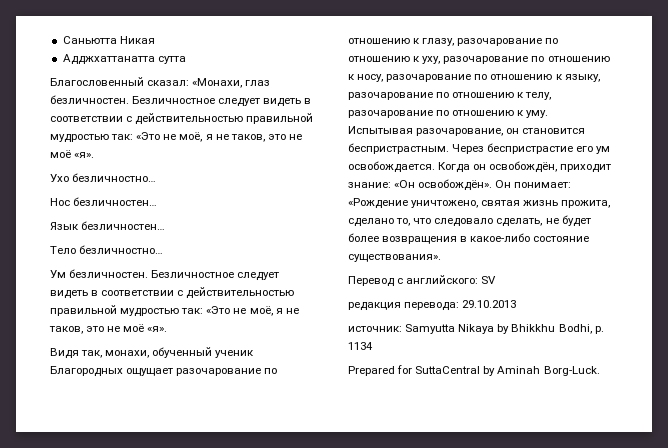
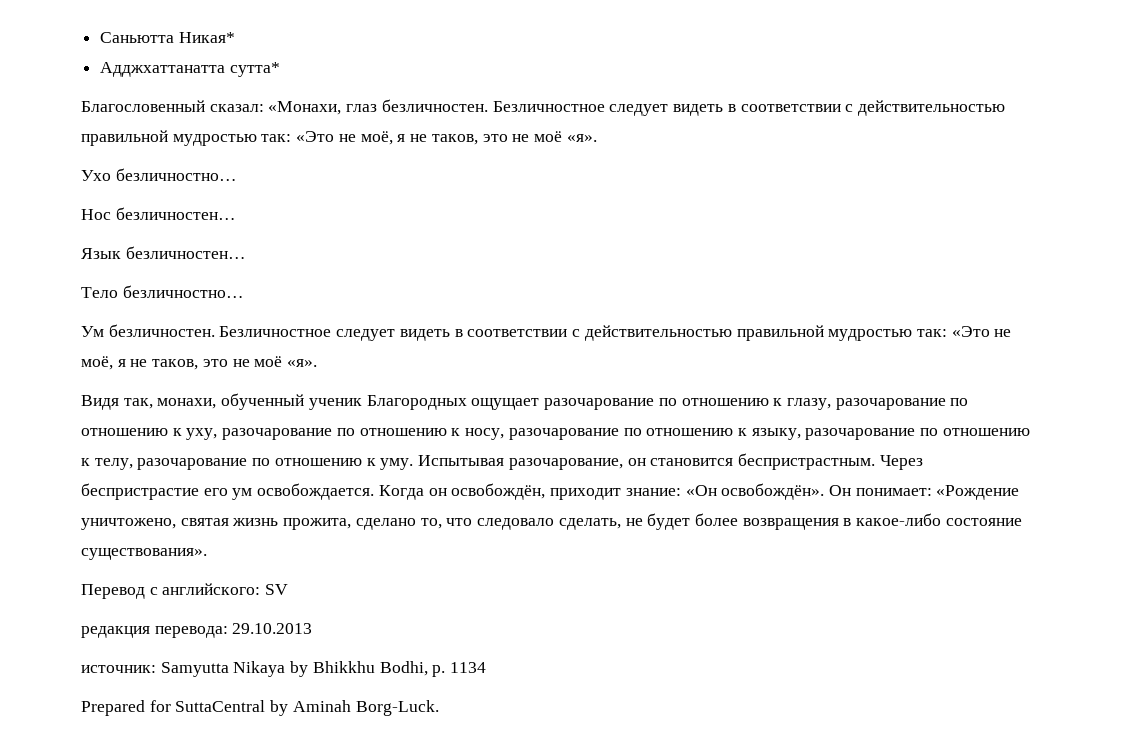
[119,36,155,44] Никая -> [178,32,235,43] Никая*
[157,56,186,64] сутта -> [229,62,280,77] сутта*

